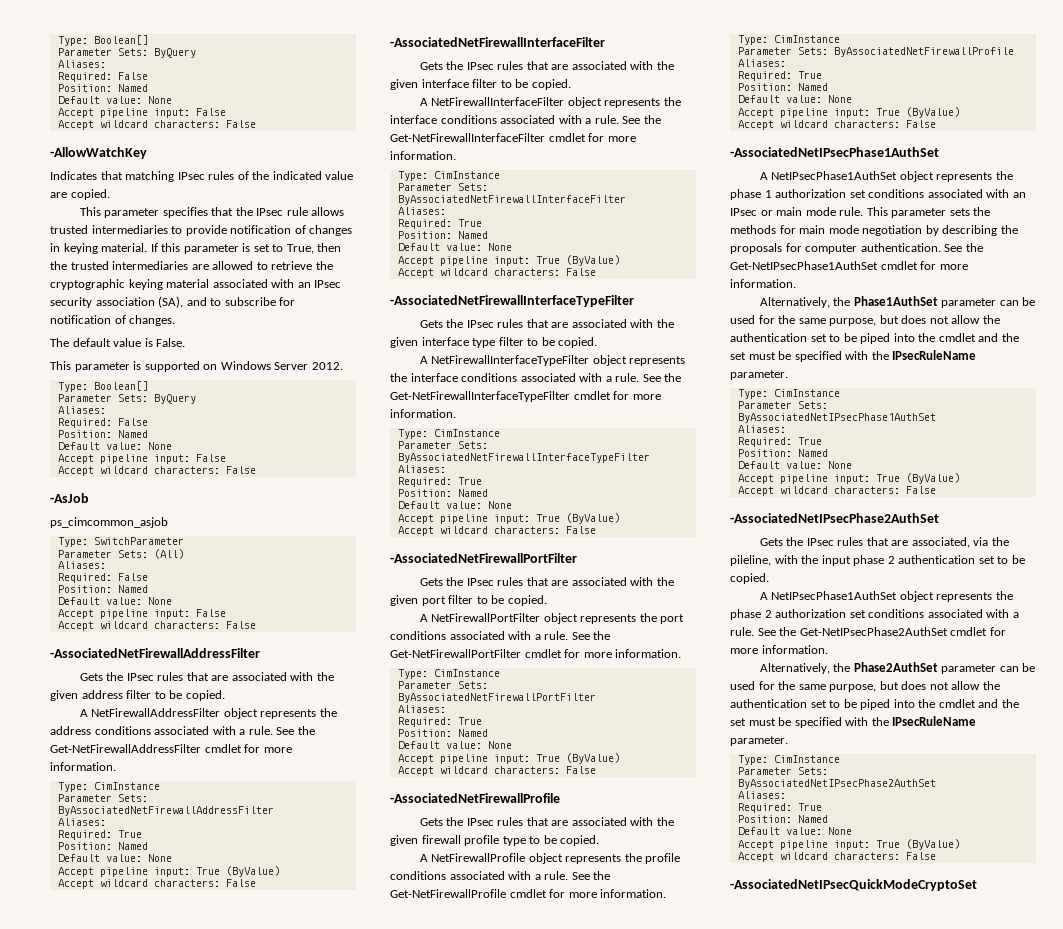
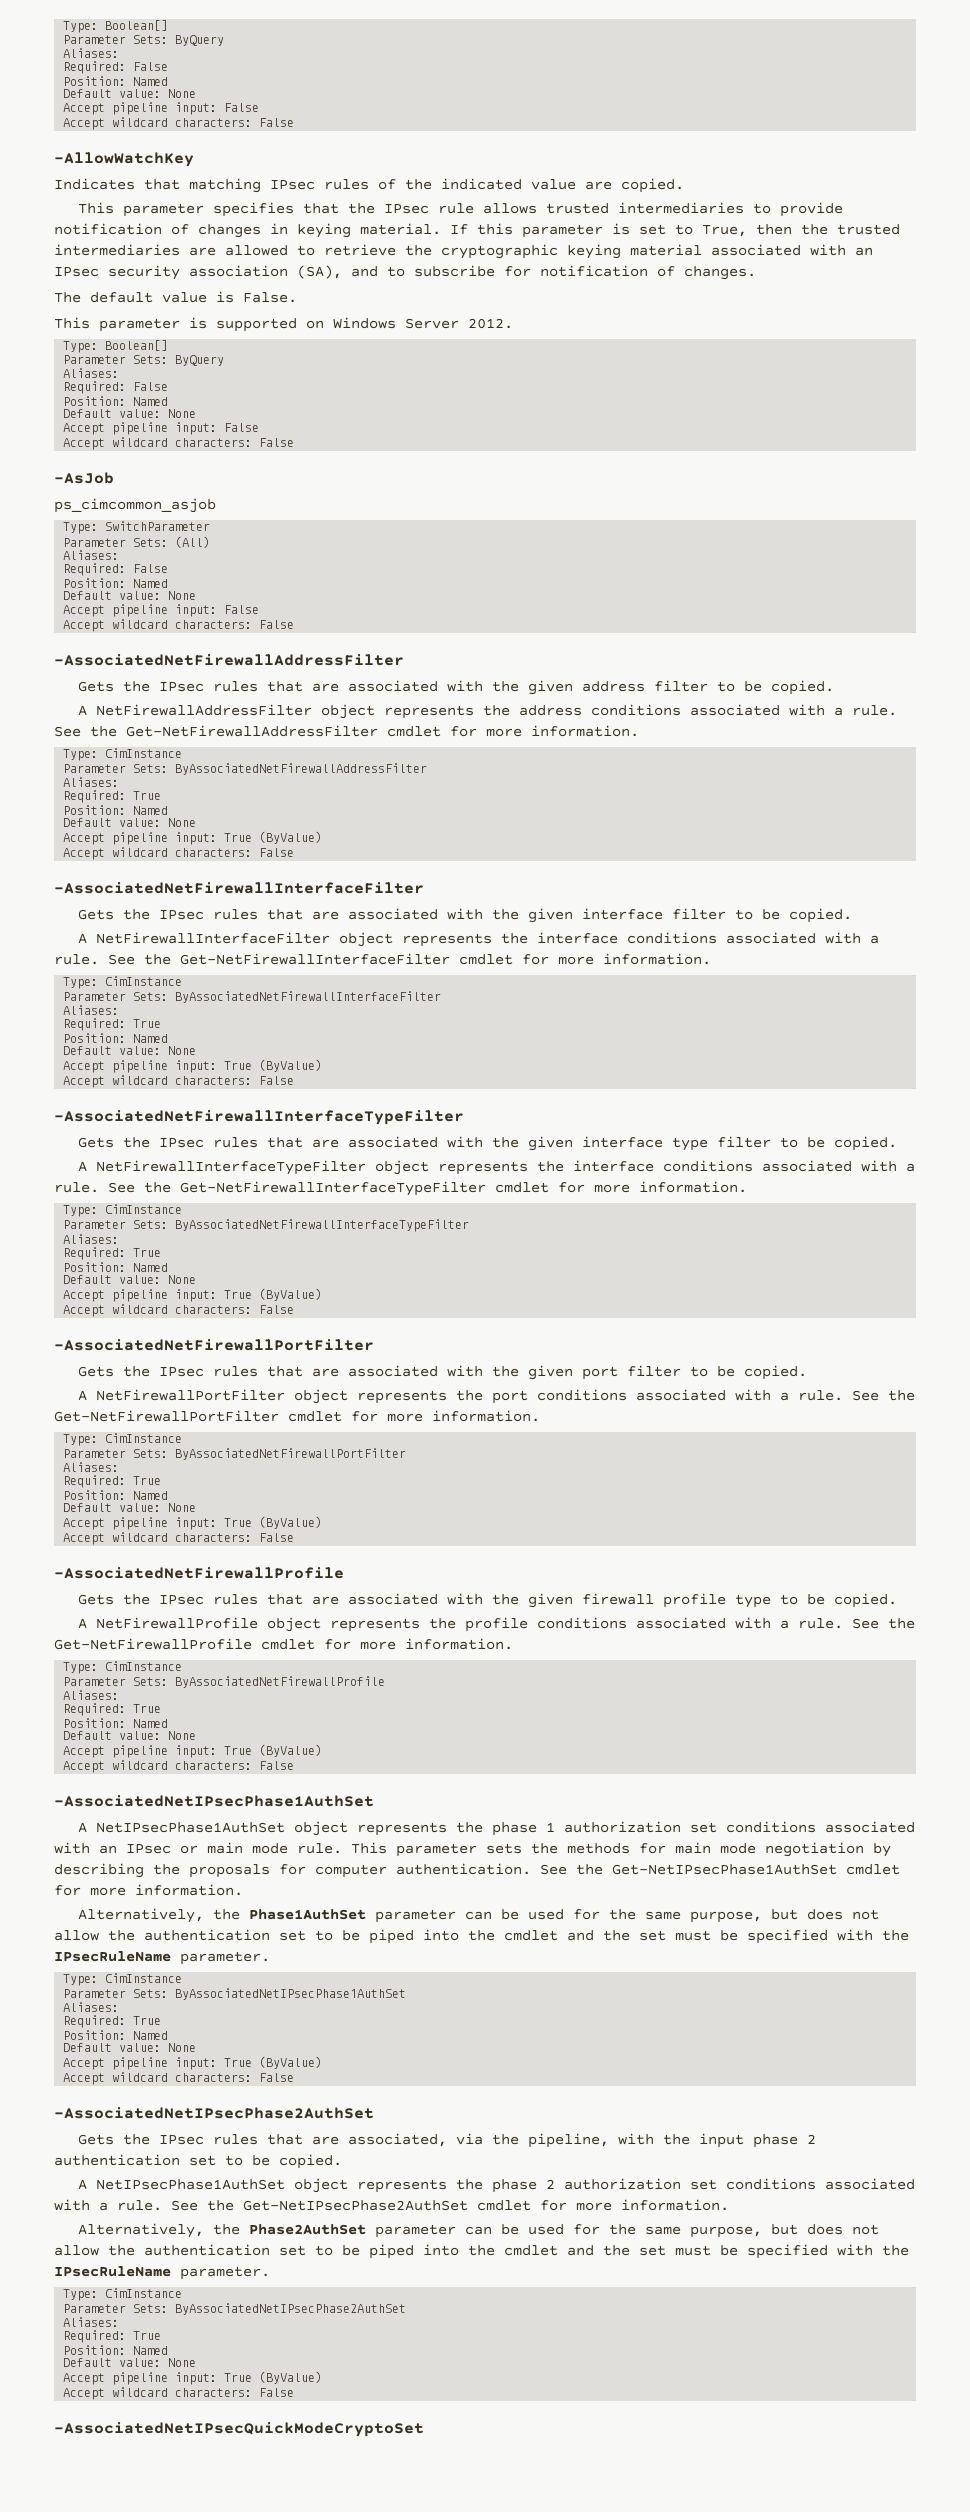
[730,555,771,566] pileline, -> [528,2133,610,2148] pipeline,

